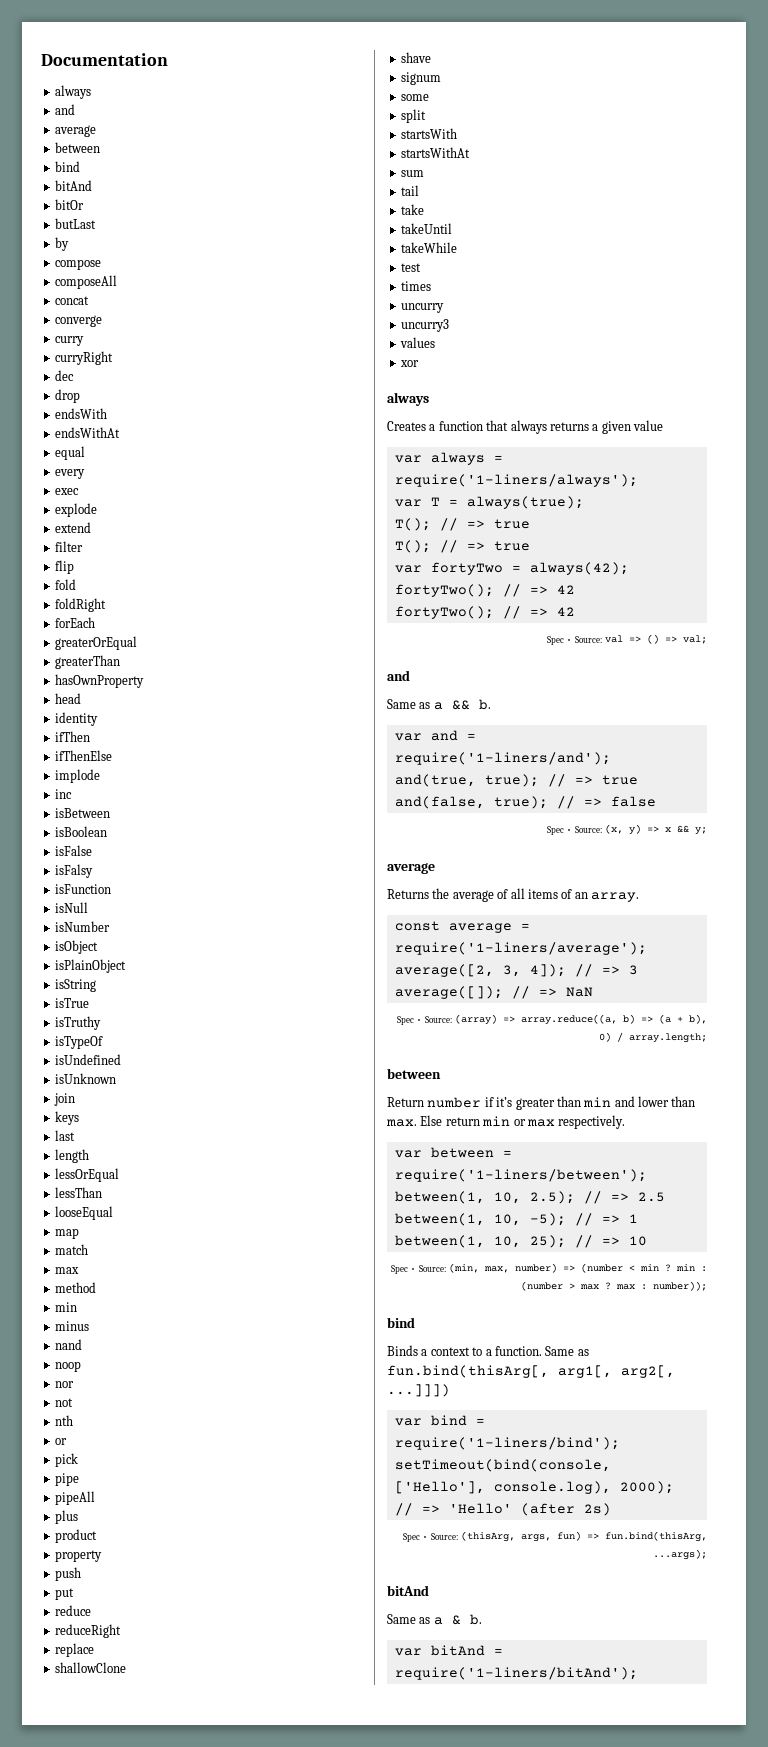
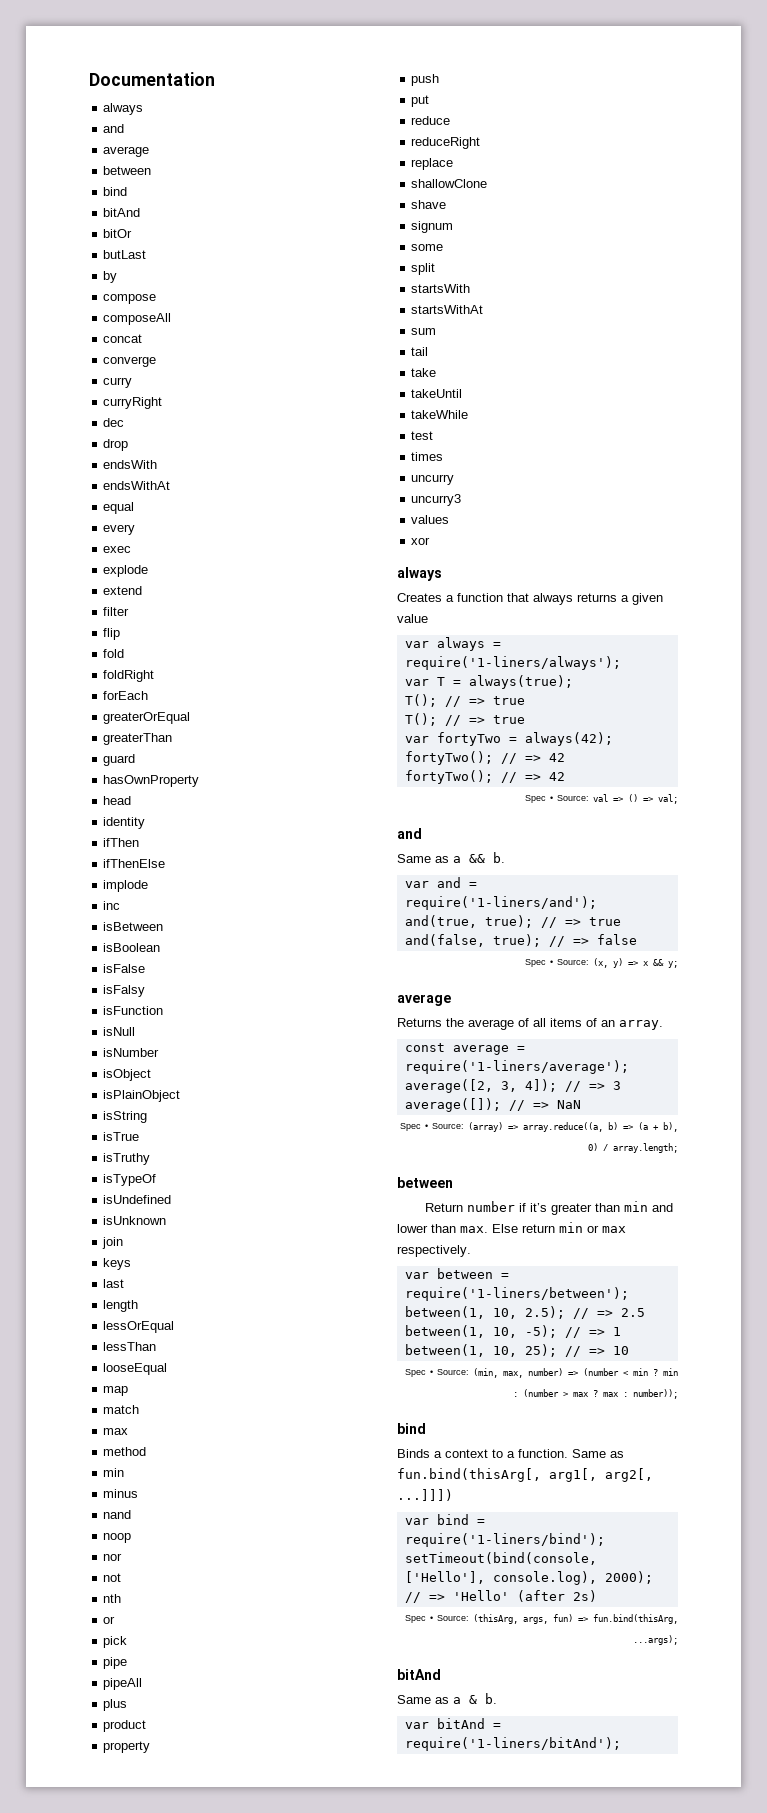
(120, 662) none -> [103,754,136,766] // guard

